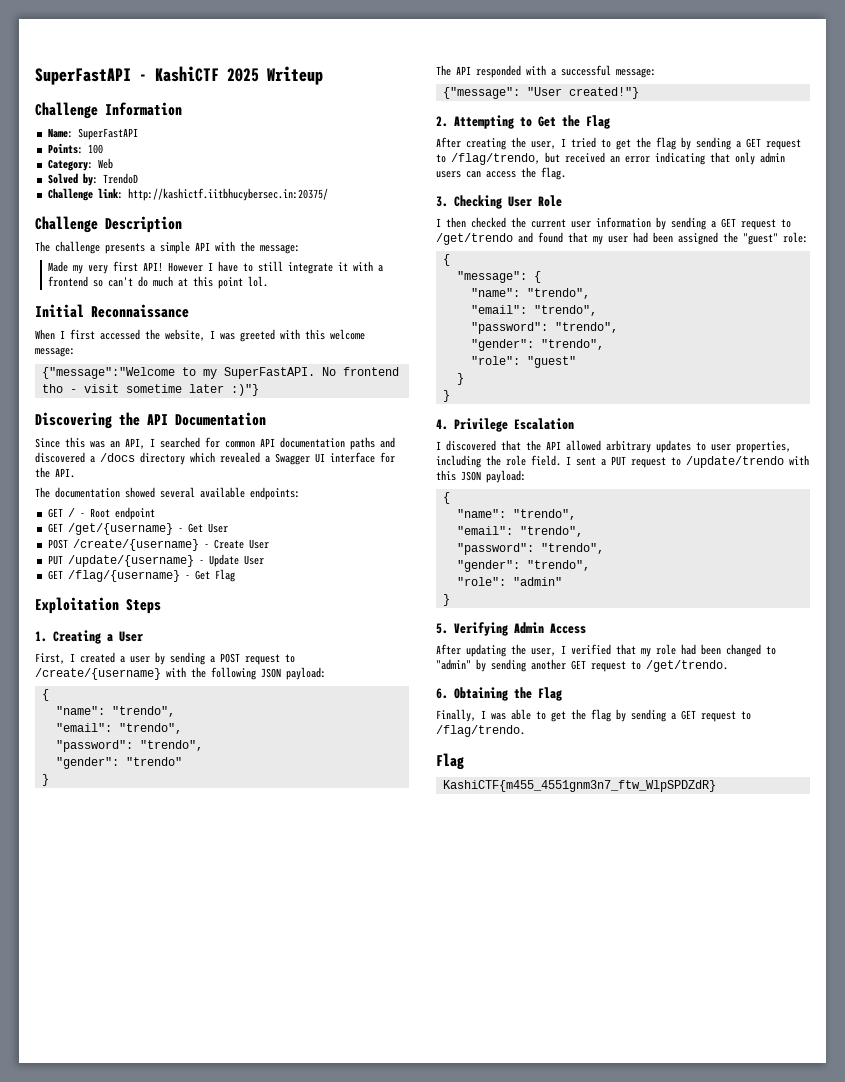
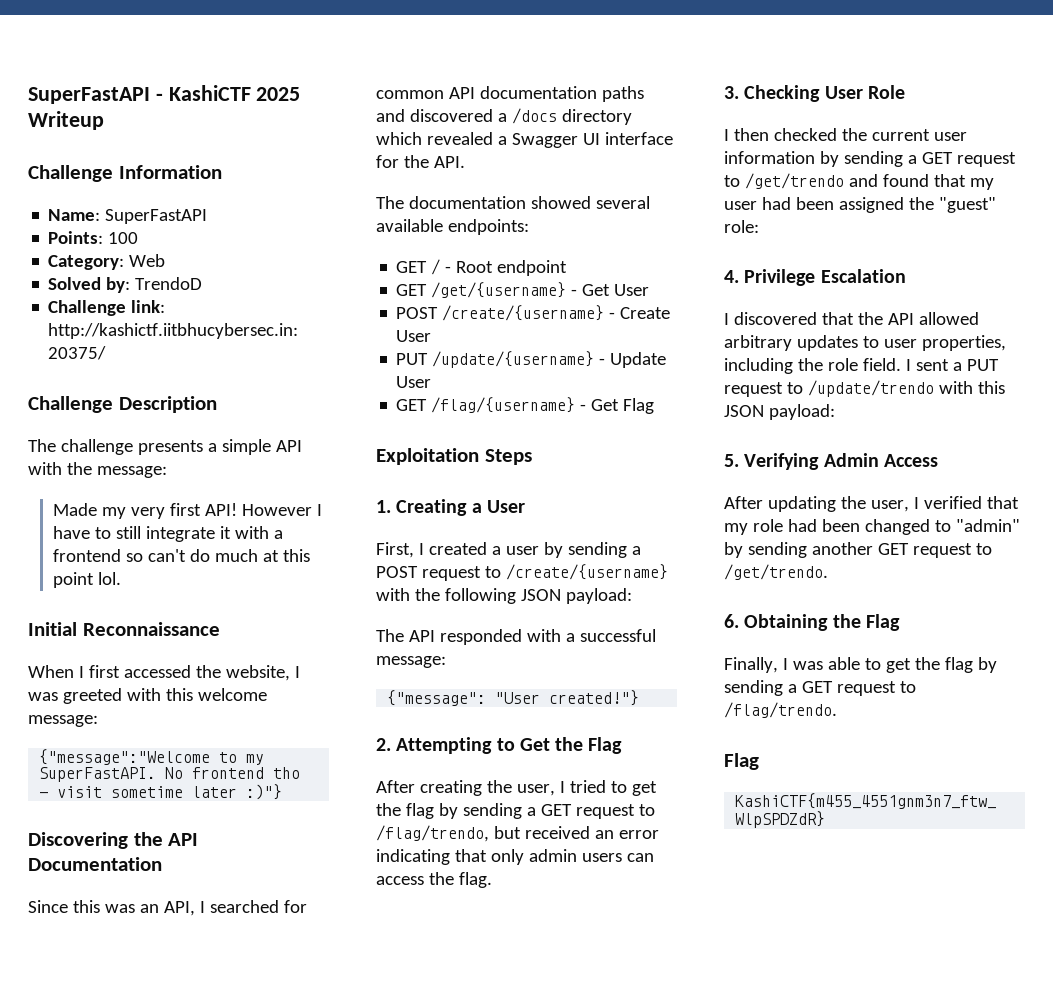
[41,689,49,701] [55,706,175,717] [55,723,182,734] [55,740,203,752] [55,757,182,769] [41,774,49,786] // { // "name": "trendo", // "email": "trendo", // "password": "trendo", // "gender": "trendo" // } -> (632, 596) none
[442,254,450,266] [456,271,541,283] [470,288,590,299] [470,305,597,316] [470,322,618,334] [470,339,604,351] [470,356,576,368] [456,373,464,385] [442,390,450,402] // { // "message": { // "name": "trendo", // "email": "trendo", // "password": "trendo", // "gender": "trendo", // "role": "guest" // } // } -> (759, 226) none
[442,492,450,504] [456,509,576,520] [456,526,583,537] [456,543,604,555] [456,560,590,572] [456,577,562,586] [442,594,450,606] // { // "name": "trendo", // "email": "trendo", // "password": "trendo", // "gender": "trendo", // "role": "admin" // } -> (835, 412) none

